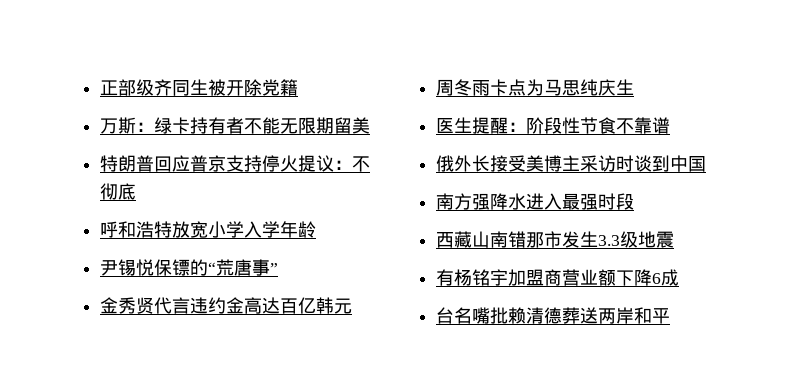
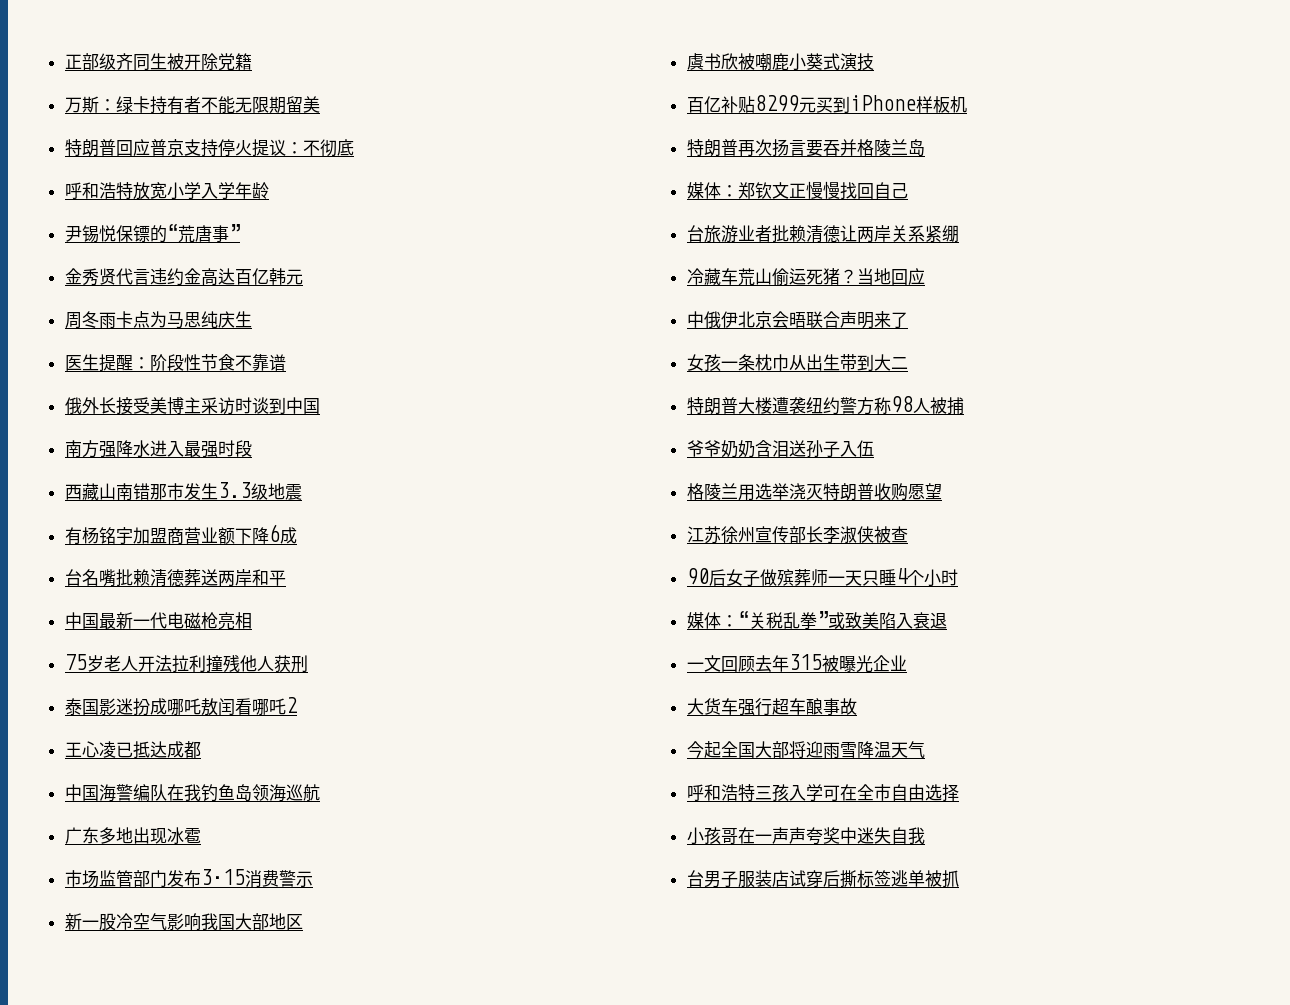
(671, 316) none -> [64,612,252,630] [64,654,308,673] [64,697,297,716] [64,741,201,759] [64,784,320,802] [64,827,201,844] [64,869,313,888] [64,913,303,931] [686,53,874,71] [686,95,967,113] [686,139,925,157] [686,181,908,199] [686,225,959,243] [686,268,925,286] [686,311,908,329] [686,354,908,372] [686,396,964,415] [686,440,874,458] [686,483,942,501] [686,526,908,544] [686,568,958,587] [686,611,947,629] [686,654,907,673] [686,698,857,716] [686,741,925,759] [686,784,959,802] [686,827,925,845] [686,870,959,888] // 中国最新一代电磁枪亮相 // 75岁老人开法拉利撞残他人获刑 // 泰国影迷扮成哪吒敖闰看哪吒2 // 王心凌已抵达成都 // 中国海警编队在我钓鱼岛领海巡航 // 广东多地出现冰雹 // 市场监管部门发布3·15消费警示 // 新一股冷空气影响我国大部地区 // 虞书欣被嘲鹿小葵式演技 // 百亿补贴8299元买到iPhone样板机 // 特朗普再次扬言要吞并格陵兰岛 // 媒体：郑钦文正慢慢找回自己 // 台旅游业者批赖清德让两岸关系紧绷 // 冷藏车荒山偷运死猪？当地回应 // 中俄伊北京会晤联合声明来了 // 女孩一条枕巾从出生带到大二 // 特朗普大楼遭袭纽约警方称98人被捕 // 爷爷奶奶含泪送孙子入伍 // 格陵兰用选举浇灭特朗普收购愿望 // 江苏徐州宣传部长李淑侠被查 // 90后女子做殡葬师一天只睡4个小时 // 媒体：“关税乱拳”或致美陷入衰退 // 一文回顾去年315被曝光企业 // 大货车强行超车酿事故 // 今起全国大部将迎雨雪降温天气 // 呼和浩特三孩入学可在全市自由选择 // 小孩哥在一声声夸奖中迷失自我 // 台男子服装店试穿后撕标签逃单被抓

